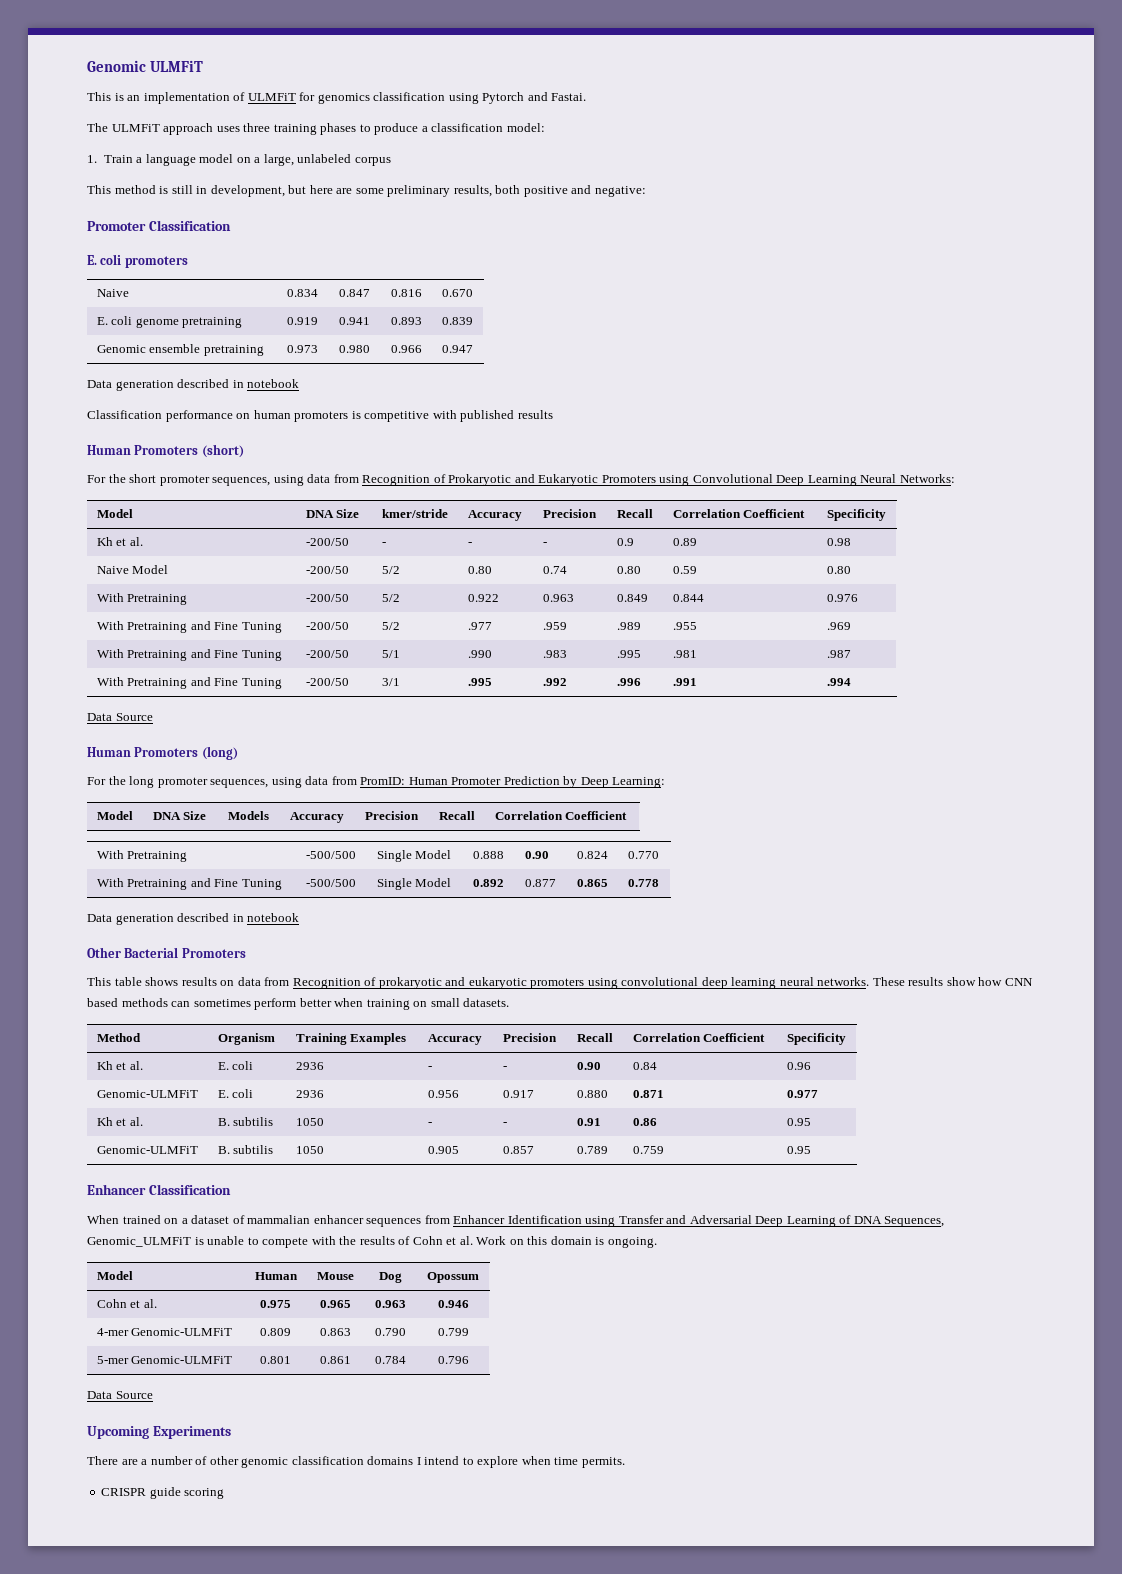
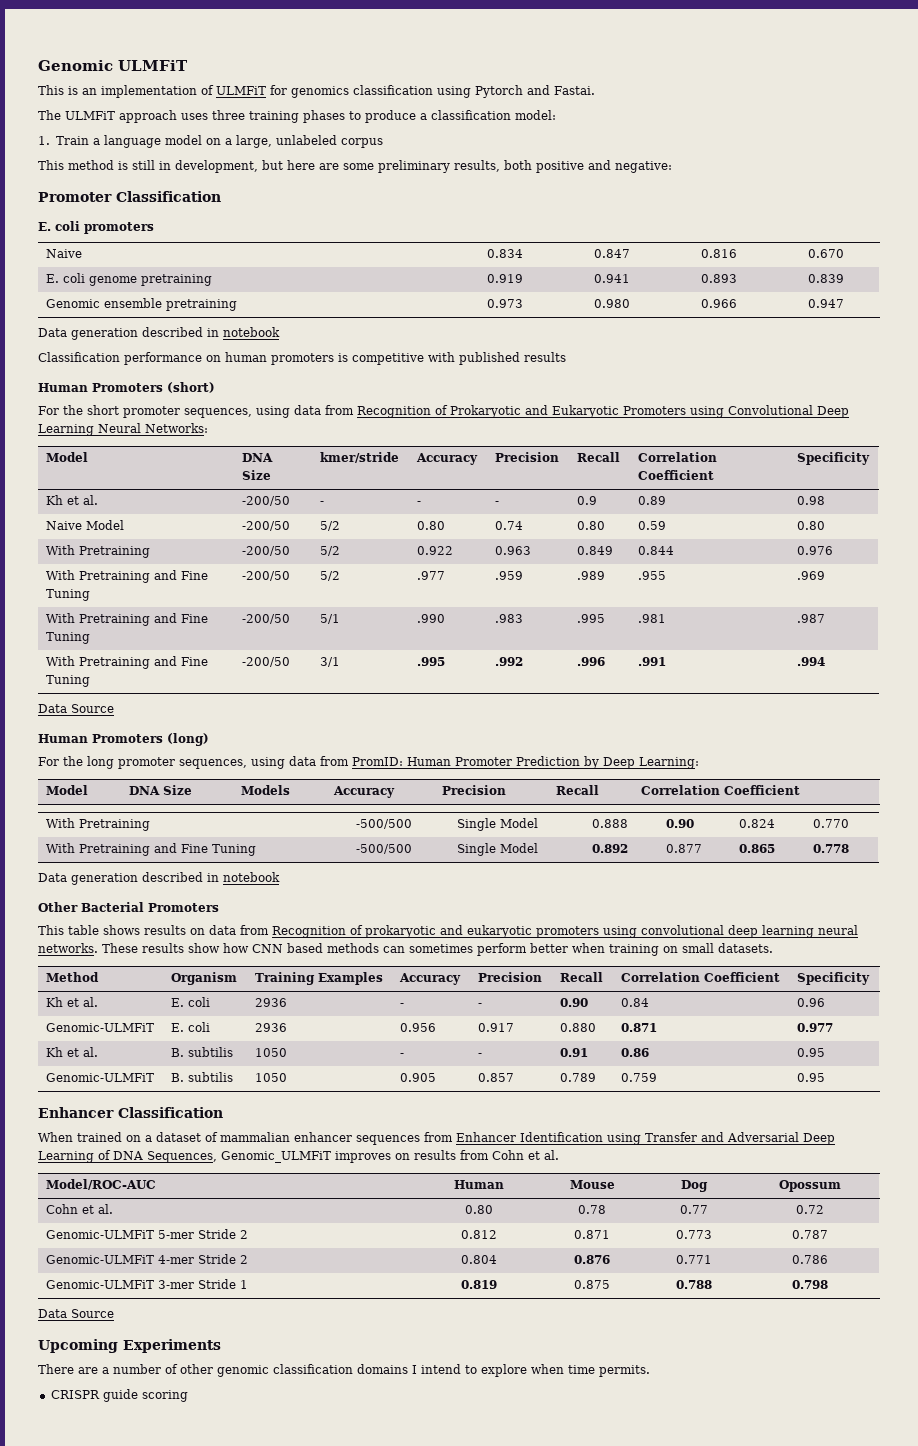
[194,1236,657,1248] [96,1271,133,1280] is unable to compete with the results of Cohn et al. Work on this domain is ongoing. // Model -> [335,1150,559,1163] [46,1179,157,1190] improves on results from Cohn et al. // Model/ROC-AUC
[260,1300,291,1308] [320,1300,351,1308] [375,1300,406,1308] [437,1300,469,1308] [96,1328,233,1336] [260,1328,291,1336] [320,1328,351,1336] [375,1328,406,1336] [437,1328,469,1336] [96,1356,233,1364] [260,1356,291,1364] [320,1356,351,1364] [375,1356,406,1364] [437,1356,469,1364] 0.975 | 0.965 | 0.963 | 0.946 // 4-mer Genomic-ULMFiT | 0.809 | 0.863 | 0.790 | 0.799 // 5-mer Genomic-ULMFiT | 0.801 | 0.861 | 0.784 | 0.796 -> [464,1205,493,1214] [578,1205,606,1214] [679,1205,708,1214] [796,1205,824,1214] [46,1229,249,1239] [460,1230,497,1239] [574,1230,610,1239] [675,1230,712,1239] [792,1230,828,1239] [46,1254,249,1264] [460,1255,497,1264] [574,1255,610,1264] [675,1255,712,1264] [792,1255,828,1264] [46,1279,249,1289] [460,1280,497,1289] [574,1280,610,1289] [675,1280,712,1289] [792,1280,828,1289] 0.80 | 0.78 | 0.77 | 0.72 // Genomic-ULMFiT 5-mer Stride 2 | 0.812 | 0.871 | 0.773 | 0.787 // Genomic-ULMFiT 4-mer Stride 2 | 0.804 | 0.876 | 0.771 | 0.786 // Genomic-ULMFiT 3-mer Stride 1 | 0.819 | 0.875 | 0.788 | 0.798

